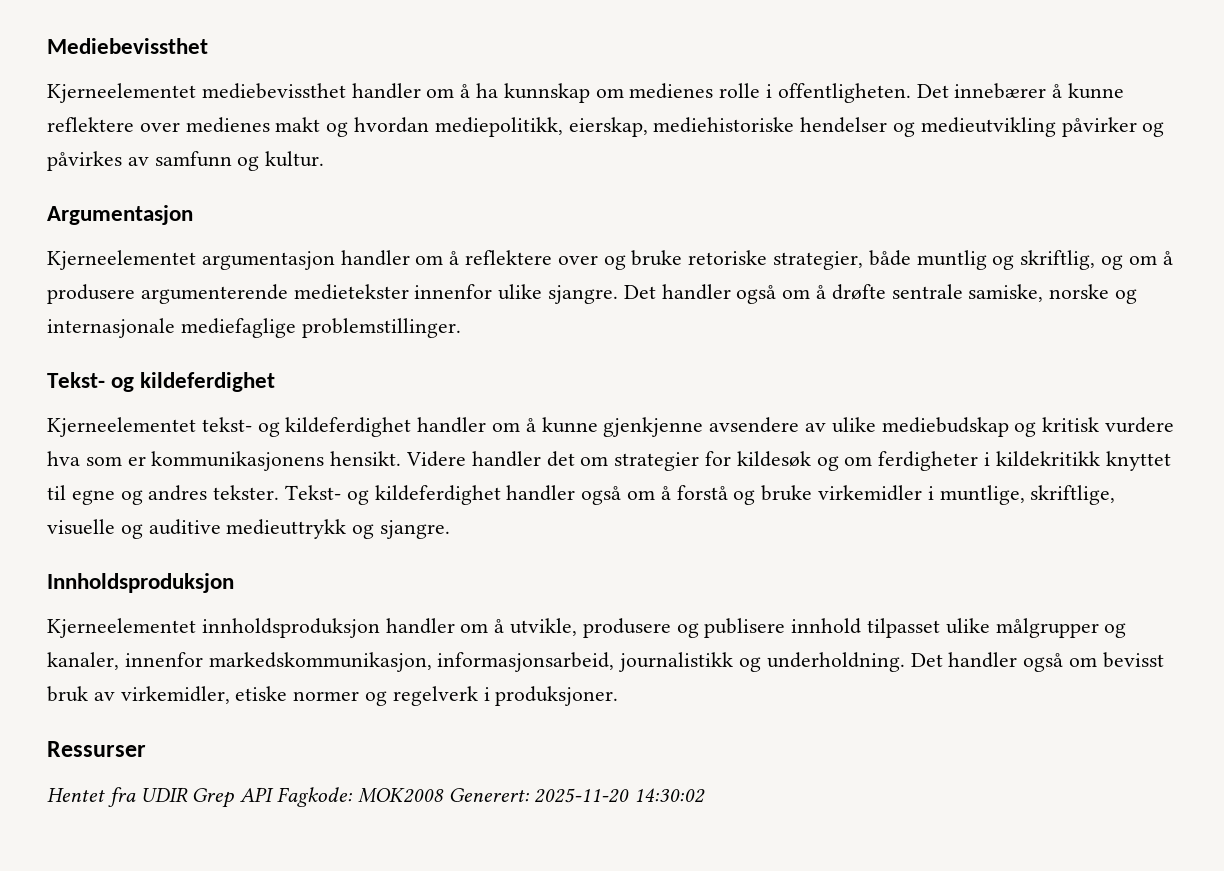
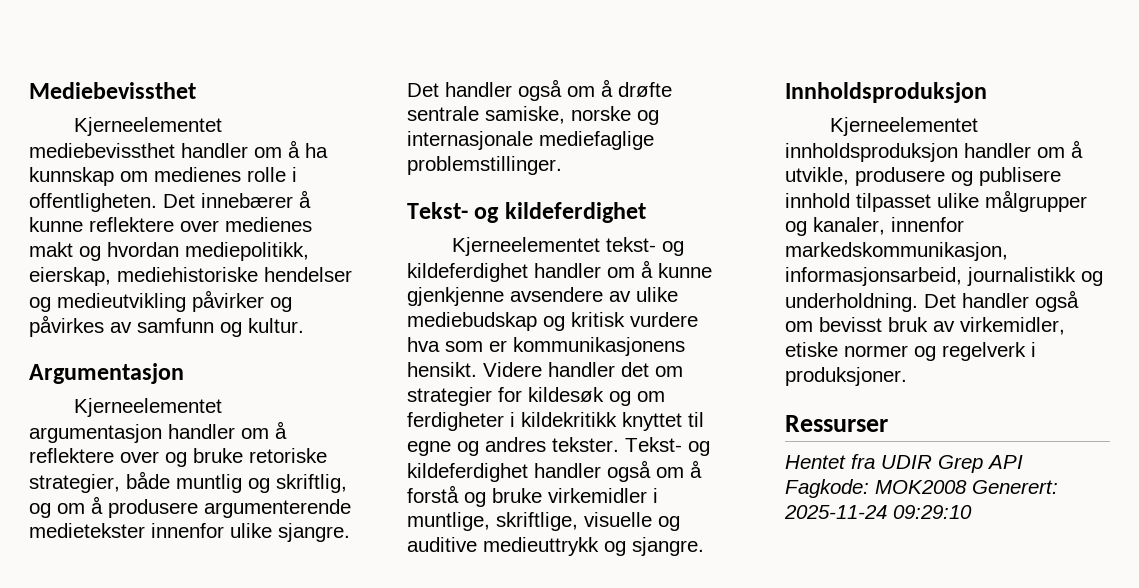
[534,788,706,803] 2025-11-20 14:30:02 -> [784,505,972,519] 2025-11-24 09:29:10

